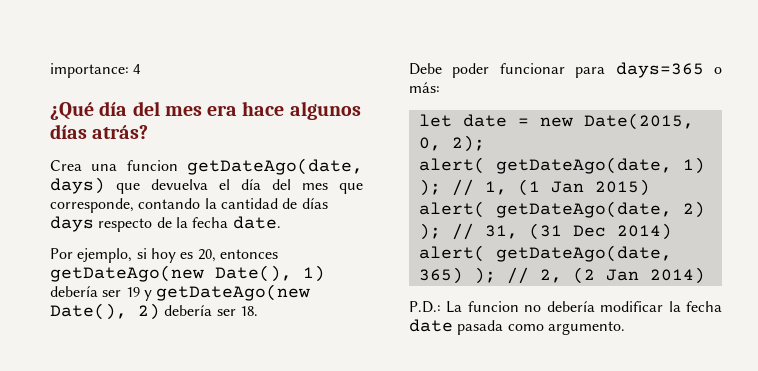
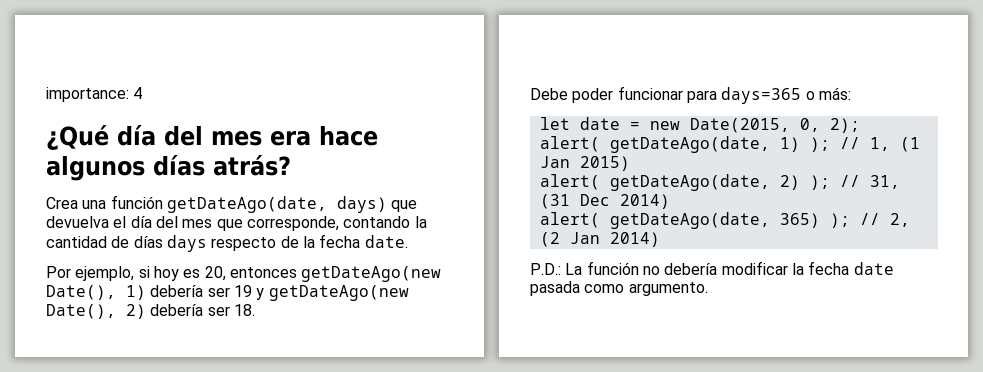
[126,160,178,171] funcion -> [110,195,163,209] función
[467,301,519,312] funcion -> [586,261,639,275] función

